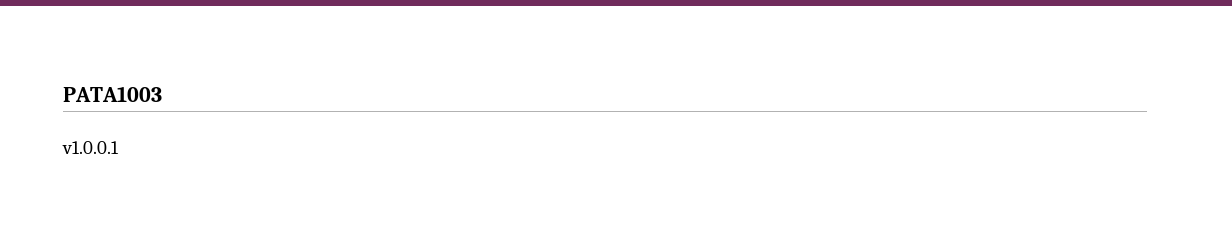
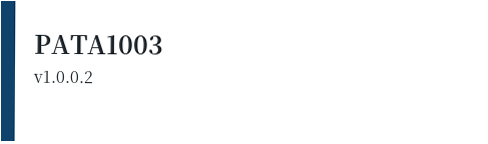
[62,141,119,154] v1.0.0.1 -> [32,70,94,84] v1.0.0.2

